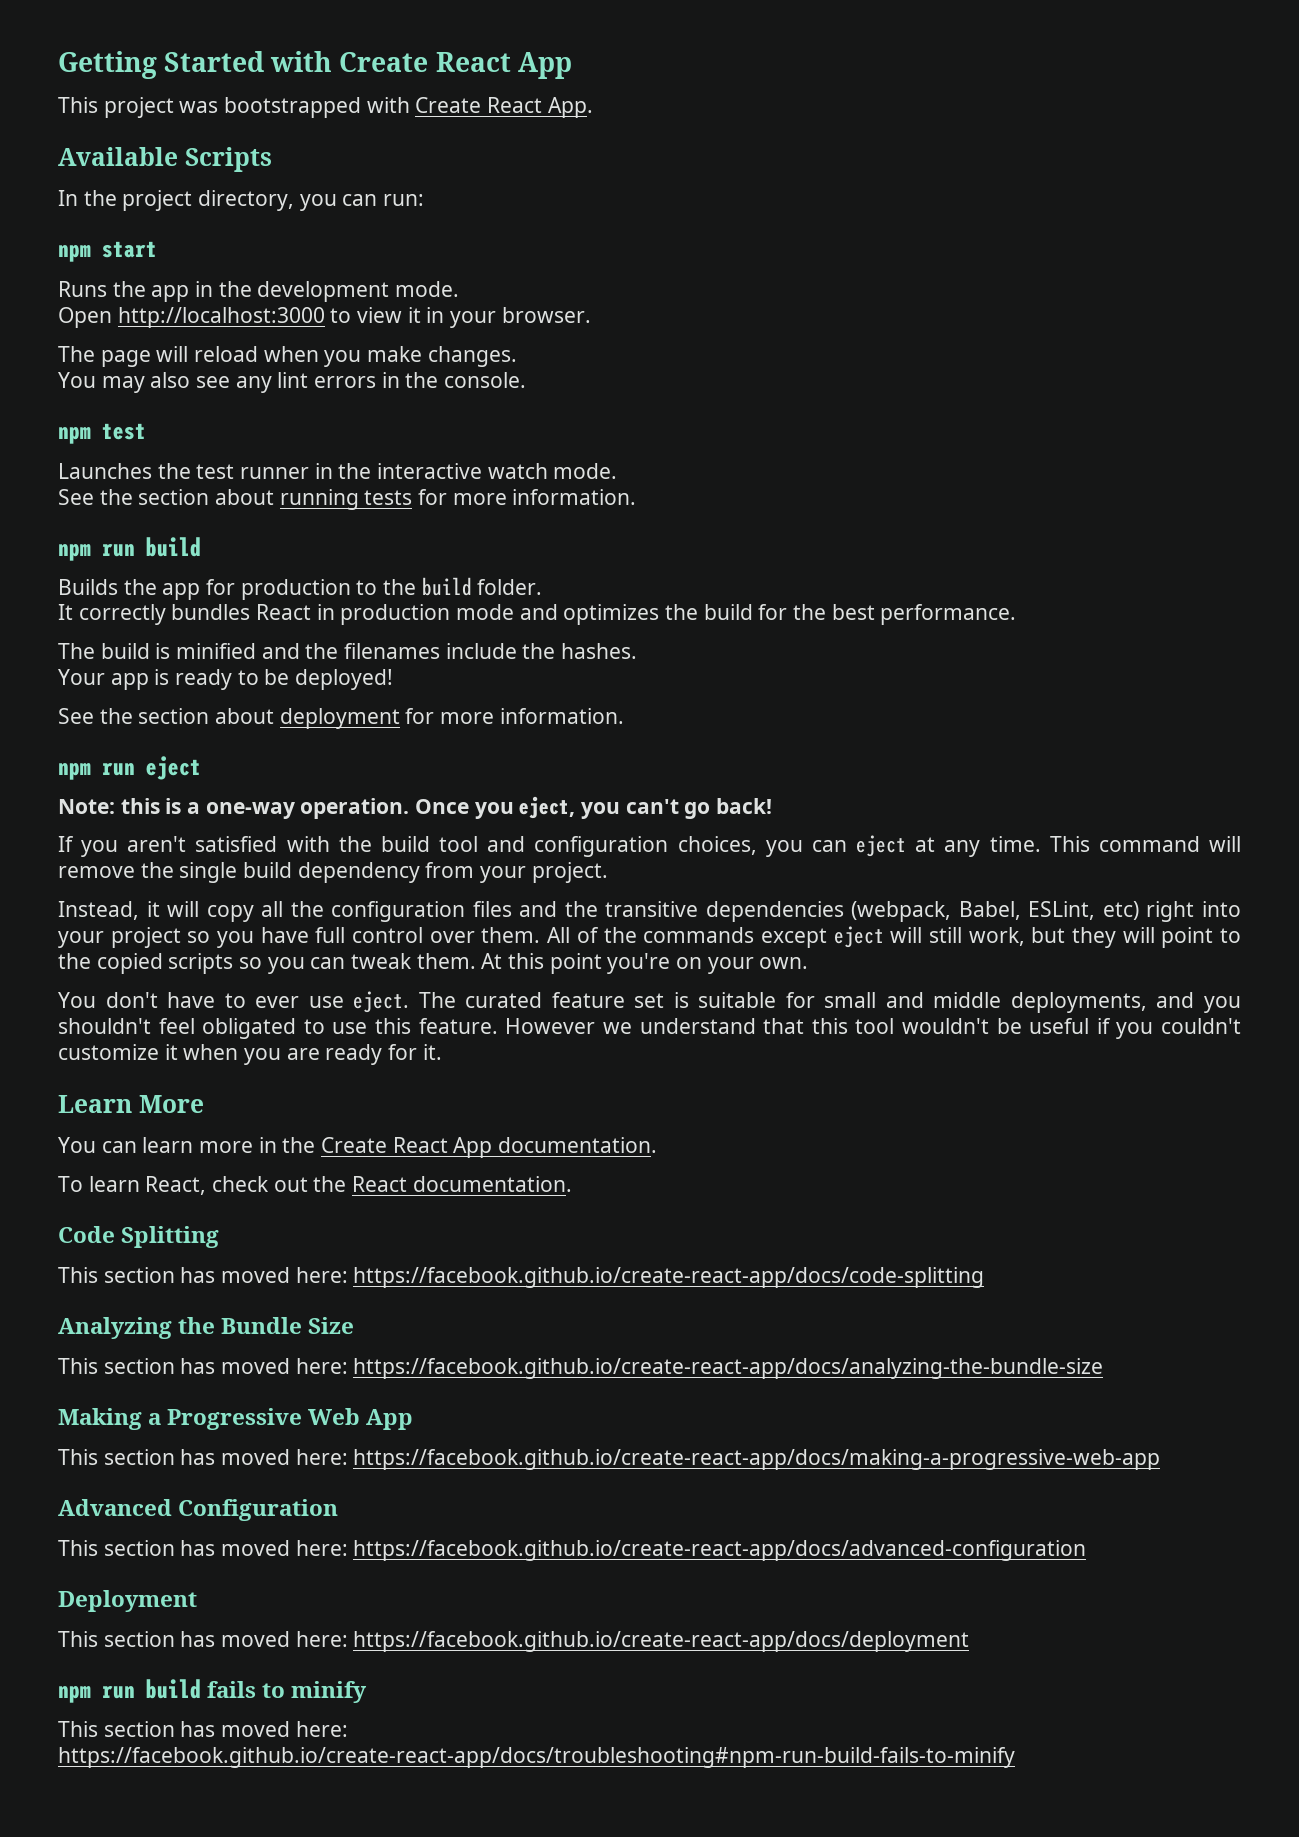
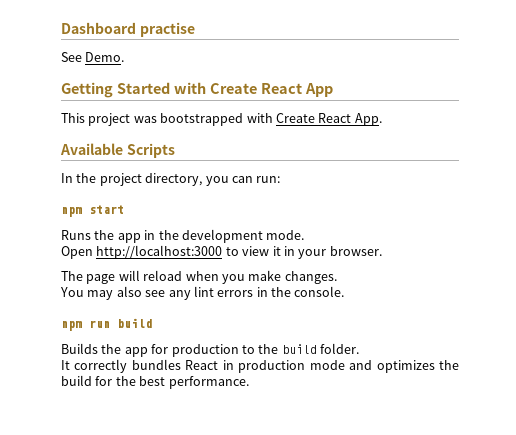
(58, 65) none -> [61,22,195,37] [61,52,125,62] Dashboard practise // See Demo. //
[58,423,146,444] [58,463,618,479] [58,489,637,510] // npm test // Launches the test runner in the interactive watch mode. // See the section about running tests for more information. -> (345, 291) none
[58,643,638,659] [58,669,394,690] [58,708,624,729] [58,756,201,780] [58,796,773,819] [58,835,1241,857] [58,862,608,883] [58,901,1241,922] [58,926,1241,948] [58,953,809,974] [58,991,1241,1013] [58,1018,1241,1039] [58,1044,442,1065] [58,1095,204,1113] [58,1137,658,1158] [58,1176,572,1195] [58,1226,220,1248] [58,1267,985,1288] [58,1317,355,1339] [58,1358,1104,1379] [58,1408,414,1430] [58,1449,1161,1470] [58,1499,339,1521] [58,1540,1087,1561] [58,1590,197,1612] [58,1631,970,1652] [58,1679,368,1703] [58,1721,348,1737] [58,1747,1015,1768] // The build is minified and the filenames include the hashes. // Your app is ready to be deployed! // See the section about deployment for more information. // npm run eject // Note: this is a one-way operation. Once you eject, you can't go back! // If you aren't satisfied with the build tool and configuration choices, you can eject at any time. This command will remove the single build dependency from your project. // Instead, it will copy all the configuration files and the transitive dependencies (webpack, Babel, ESLint, etc) right into your project so you have full control over them. All of the commands except eject will still work, but they will point to the copied scripts so you can tweak them. At this point you're on your own. // You don't have to ever use eject. The curated feature set is suitable for small and middle deployments, and you shouldn't feel obligated to use this feature. However we understand that this tool wouldn't be useful if you couldn't customize it when you are ready for it. // Learn More // You can learn more in the Create React App documentation. // To learn React, check out the React documentation. // Code Splitting // This section has moved here: https://facebook.github.io/create-react-app/docs/code-splitting // Analyzing the Bundle Size // This section has moved here: https://facebook.github.io/create-react-app/docs/analyzing-the-bundle-size // Making a Progressive Web App // This section has moved here: https://facebook.github.io/create-react-app/docs/making-a-progressive-web-app // Advanced Configuration // This section has moved here: https://facebook.github.io/create-react-app/docs/advanced-configuration // Deployment // This section has moved here: https://facebook.github.io/create-react-app/docs/deployment // npm run build fails to minify // This section has moved here: https://facebook.github.io/create-react-app/docs/troubleshooting#npm-run-build-fails-to-minify -> (249, 382) none

